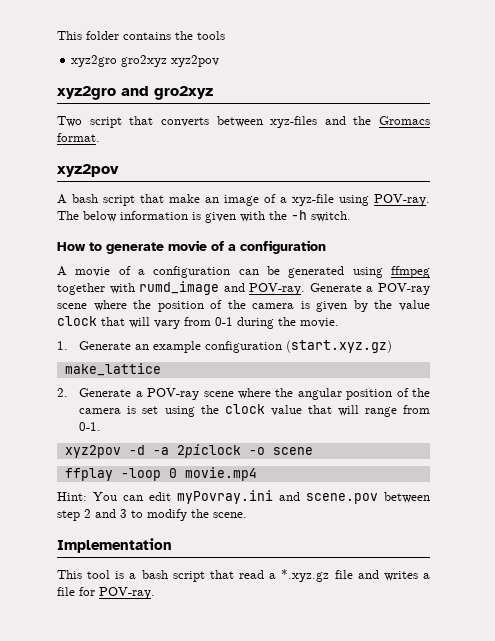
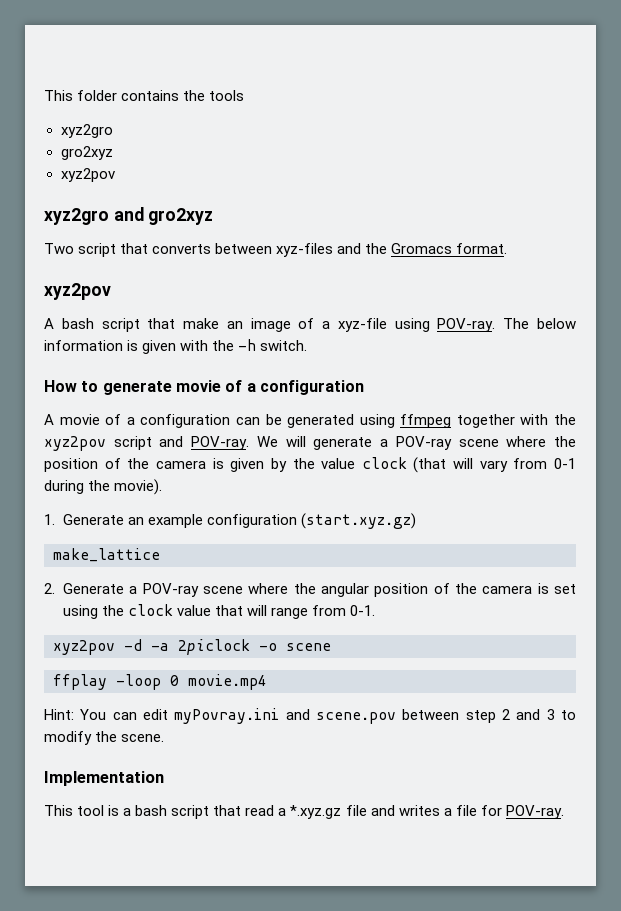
[121,55,168,67] gro2xyz -> [60,146,113,160] // gro2xyz //
[139,281,362,295] rumd_image and POV-ray. Generate -> [554,414,576,425] [44,436,373,451] the xyz2pov script and POV-ray. We will generate
[101,317,125,326] that -> [413,457,447,473] (that
[300,318,339,328] movie. -> [114,479,163,495] movie).

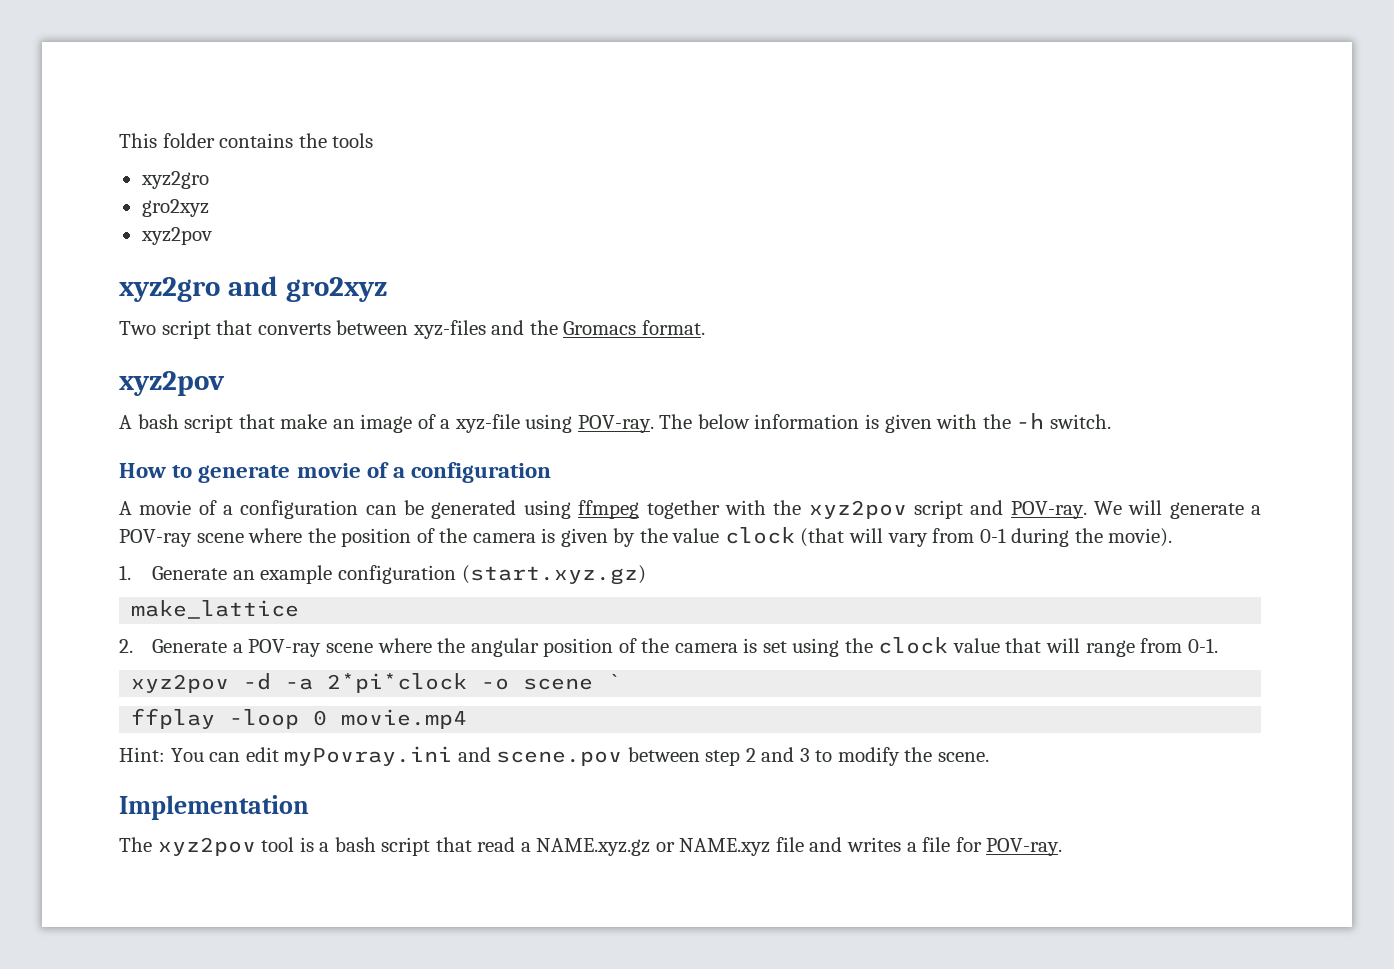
[178,639,250,655] 2piclock -> [327,673,468,693] 2*pi*clock
(331, 647) none -> [607,674,622,689] `
[44,805,73,816] This -> [119,837,256,856] The xyz2pov
[290,805,342,819] *.xyz.gz -> [536,838,771,856] NAME.xyz.gz or NAME.xyz

